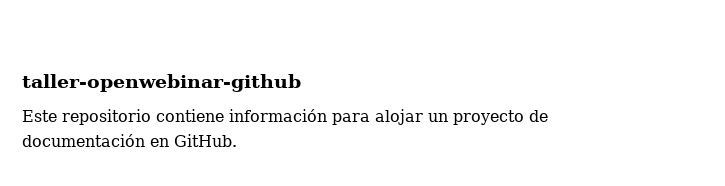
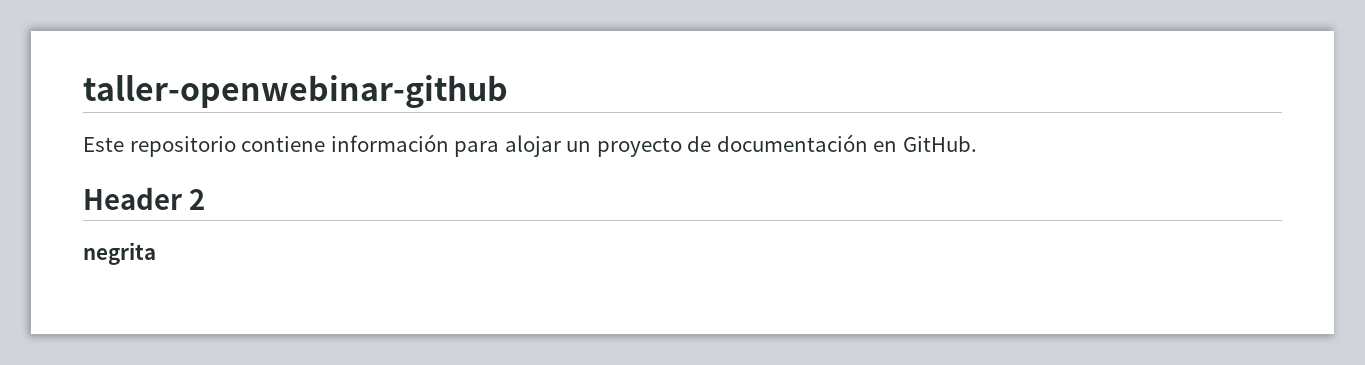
(237, 140) none -> [83,187,206,210] [83,242,156,265] // Header 2 // negrita

